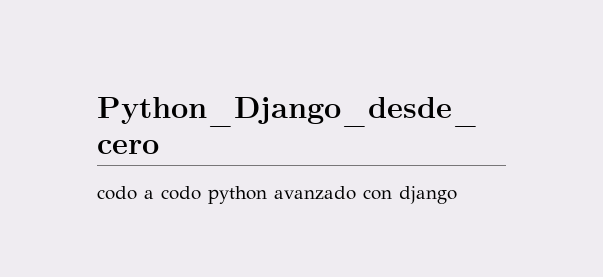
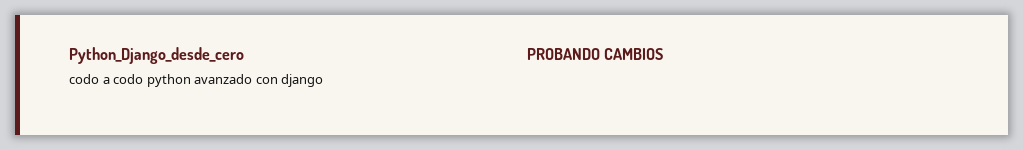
(457, 195) none -> [527,48,664,60] // PROBANDO CAMBIOS

